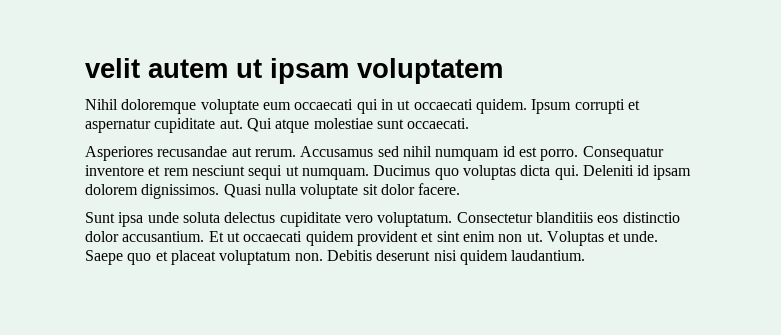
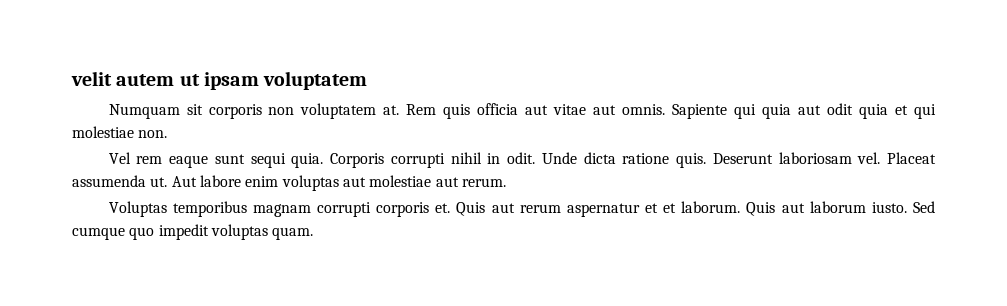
[85,99,640,114] [85,118,470,133] [85,146,664,161] [85,165,692,180] [85,183,461,199] [85,212,680,227] [85,231,659,246] [85,250,586,265] Nihil doloremque voluptate eum occaecati qui in ut occaecati quidem. Ipsum corrupti et aspernatur cupiditate aut. Qui atque molestiae sunt occaecati. // Asperiores recusandae aut rerum. Accusamus sed nihil numquam id est porro. Consequatur inventore et rem nesciunt sequi ut numquam. Ducimus quo voluptas dicta qui. Deleniti id ipsam dolorem dignissimos. Quasi nulla voluptate sit dolor facere. // Sunt ipsa unde soluta delectus cupiditate vero voluptatum. Consectetur blanditiis eos distinctio dolor accusantium. Et ut occaecati quidem provident et sint enim non ut. Voluptas et unde. Saepe quo et placeat voluptatum non. Debitis deserunt nisi quidem laudantium. -> [108,103,936,119] [72,126,168,138] [108,152,937,168] [72,175,506,191] [108,201,936,217] [72,224,314,240] Numquam sit corporis non voluptatem at. Rem quis officia aut vitae aut omnis. Sapiente qui quia aut odit quia et qui molestiae non. // Vel rem eaque sunt sequi quia. Corporis corrupti nihil in odit. Unde dicta ratione quis. Deserunt laboriosam vel. Placeat assumenda ut. Aut labore enim voluptas aut molestiae aut rerum. // Voluptas temporibus magnam corrupti corporis et. Quis aut rerum aspernatur et et laborum. Quis aut laborum iusto. Sed cumque quo impedit voluptas quam.

